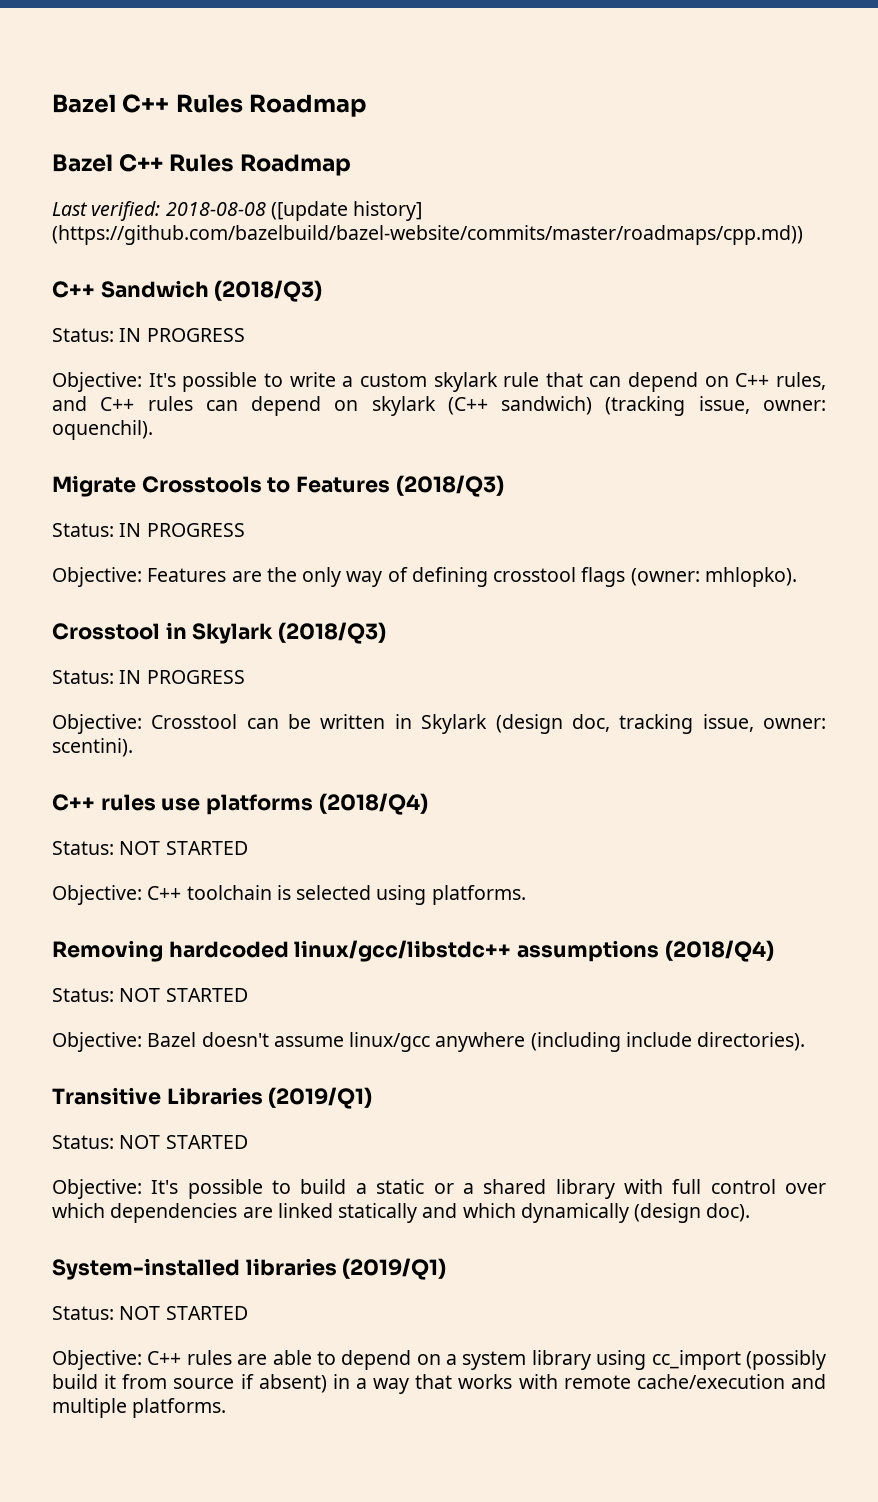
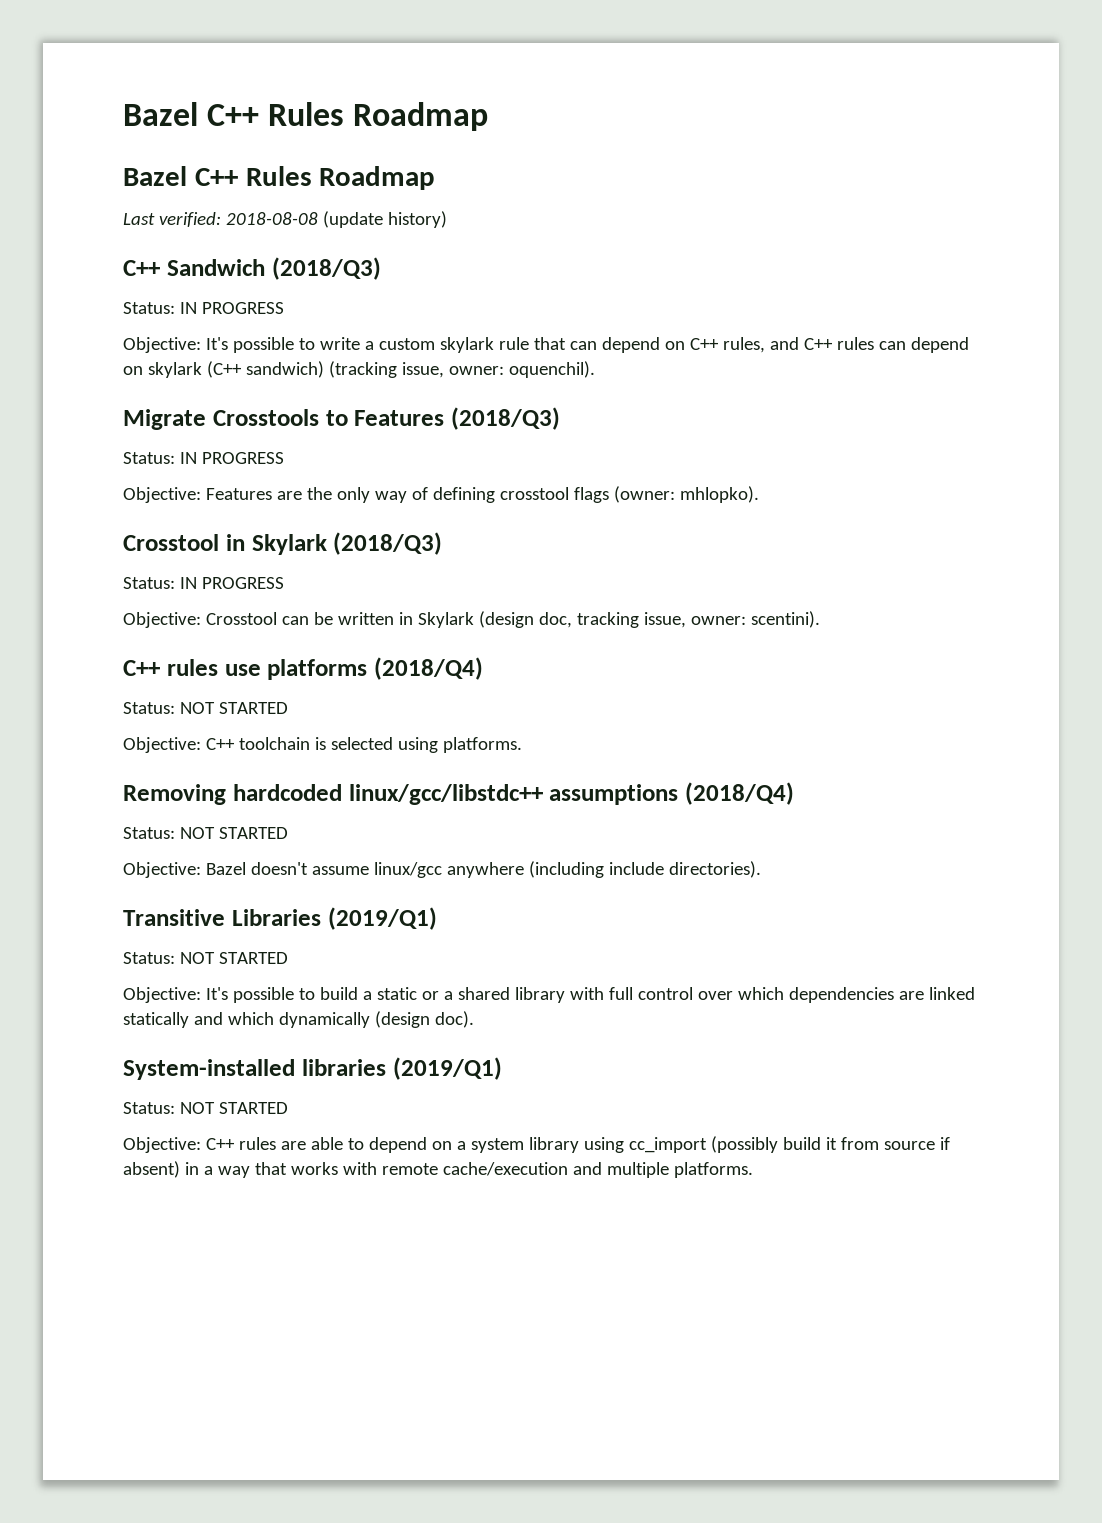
[270,201,423,221] [52,225,803,245] ([update history] (https://github.com/bazelbuild/bazel-website/commits/master/roadmaps/cpp.md)) -> [322,211,447,228] (update history)

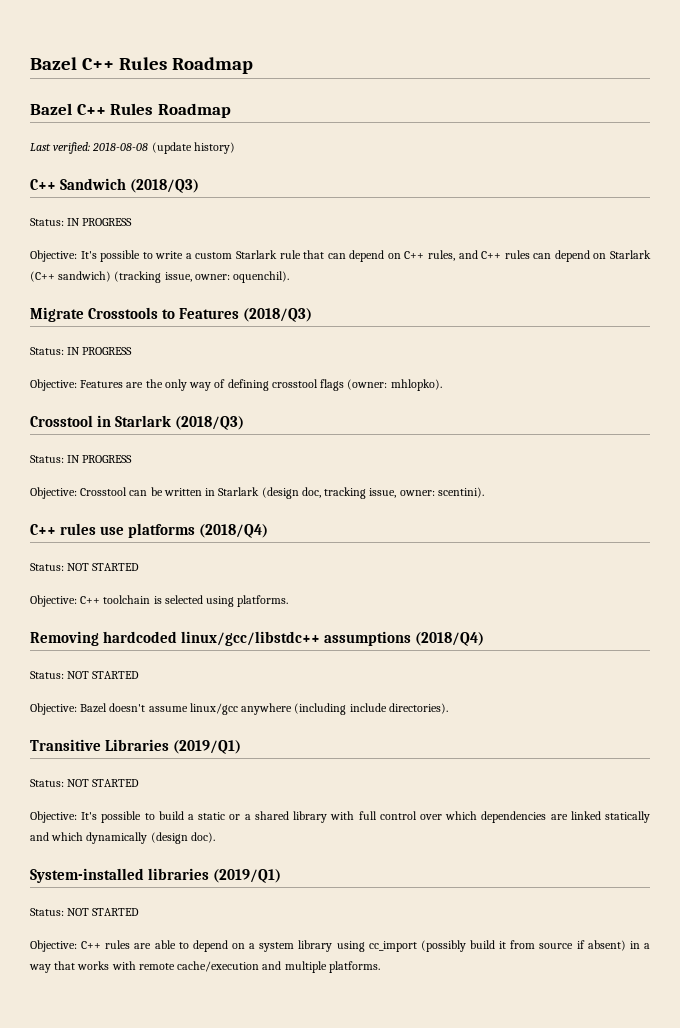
[439,337,494,353] skylark -> [235,250,277,259] Starlark
[147,362,202,378] skylark -> [609,250,651,259] Starlark
[251,534,327,555] Skylark -> [115,415,172,427] Starlark
[417,612,474,628] Skylark -> [218,487,260,496] Starlark

